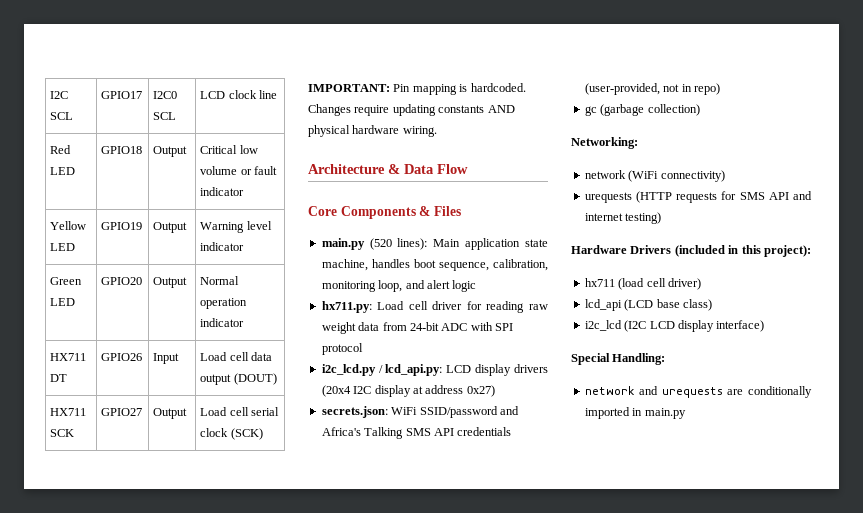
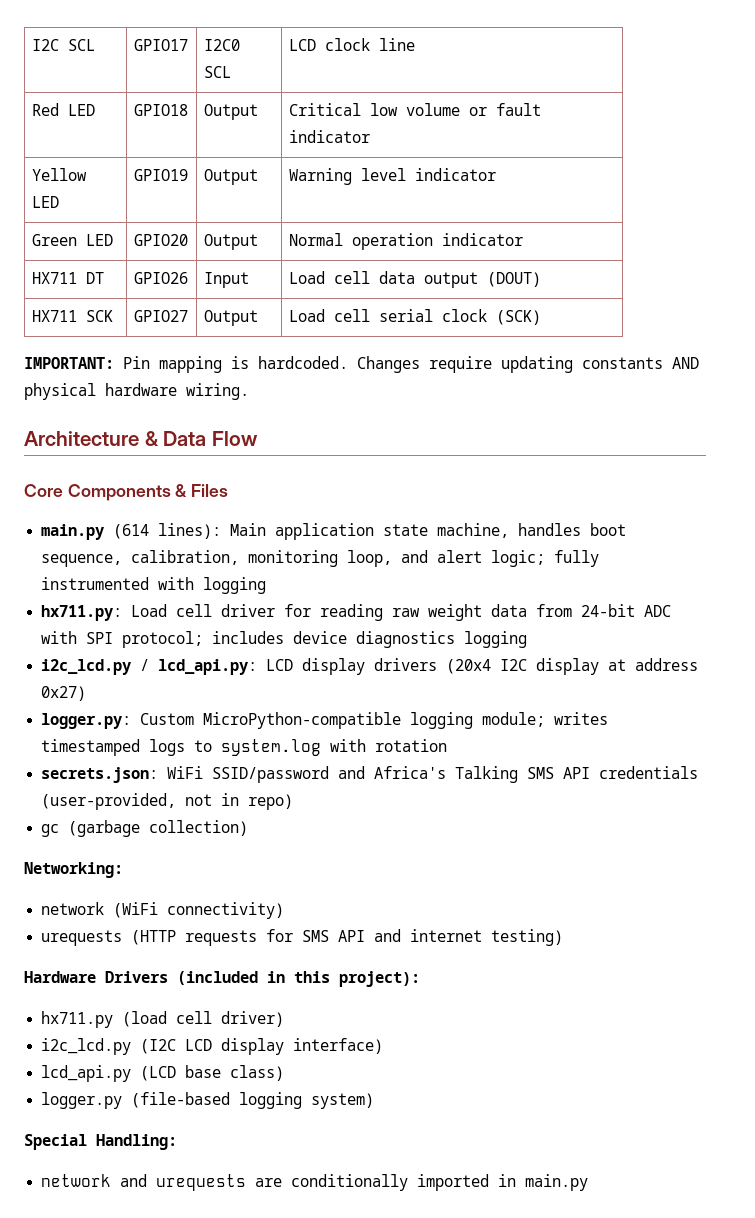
[369,238,392,250] (520 -> [113,524,150,539] (614
[452,280,477,292] logic -> [491,550,600,567] [41,577,267,594] logic; fully instrumented with logging
[321,343,363,355] protocol -> [122,631,528,648] protocol; includes device diagnostics logging
(495, 391) none -> [41,712,609,729] [41,739,448,756] // logger.py: Custom MicroPython-compatible logging module; writes timestamped logs to system.log with rotation
[584,278,615,287] hx711 -> [41,1011,114,1028] hx711.py
[584,299,712,311] [584,320,765,332] lcd_api (LCD base class) // i2c_lcd (I2C LCD display interface) -> [41,1038,384,1055] [41,1065,285,1082] [41,1092,375,1109] i2c_lcd.py (I2C LCD display interface) // lcd_api.py (LCD base class) // logger.py (file-based logging system)

